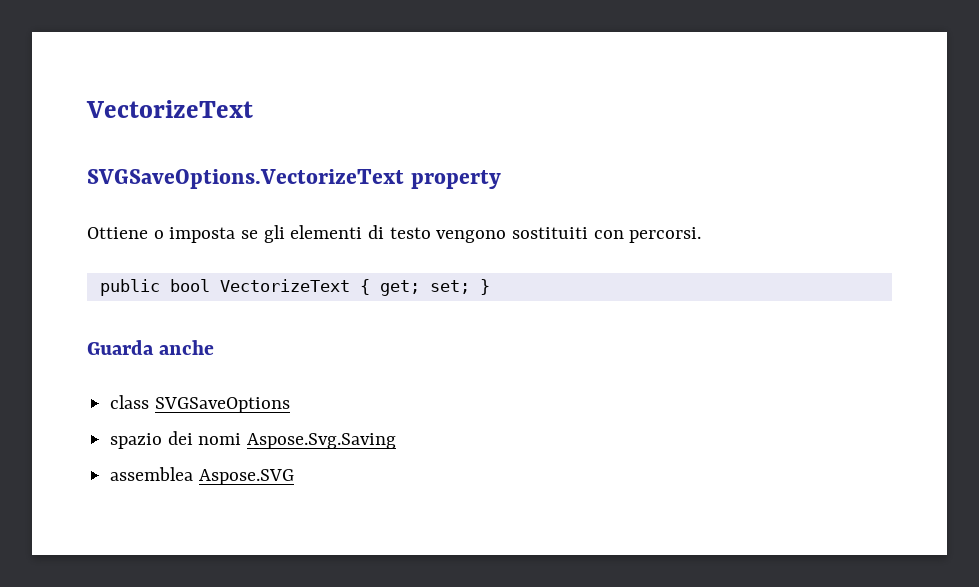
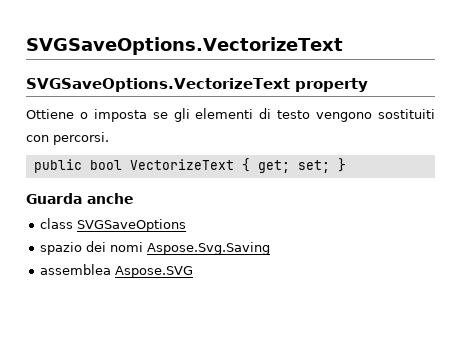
[86,100,253,118] VectorizeText -> [26,37,343,55] SVGSaveOptions.VectorizeText

